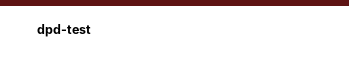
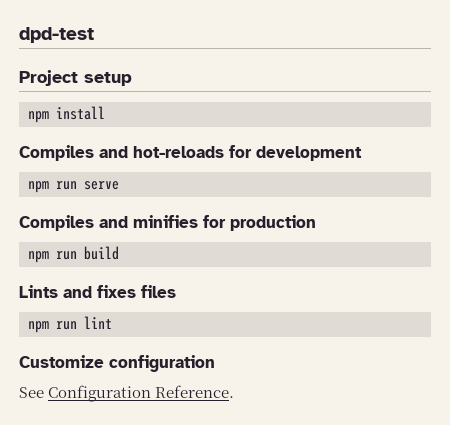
(91, 30) none -> [19,70,132,86] [28,106,105,123] [19,145,362,161] [28,181,119,193] [19,215,316,231] [28,246,119,263] [19,285,176,298] [28,316,112,333] [19,355,215,372] [19,385,235,402] // Project setup // npm install // Compiles and hot-reloads for development // npm run serve // Compiles and minifies for production // npm run build // Lints and fixes files // npm run lint // Customize configuration // See Configuration Reference.

